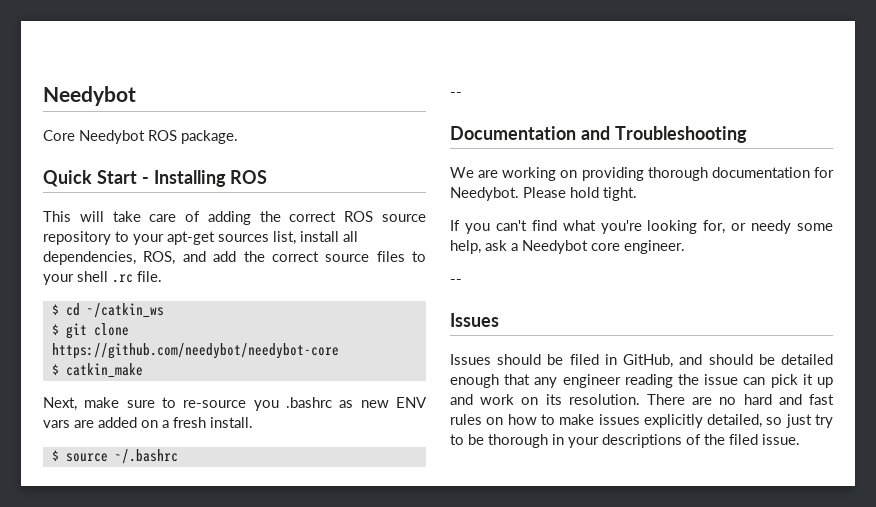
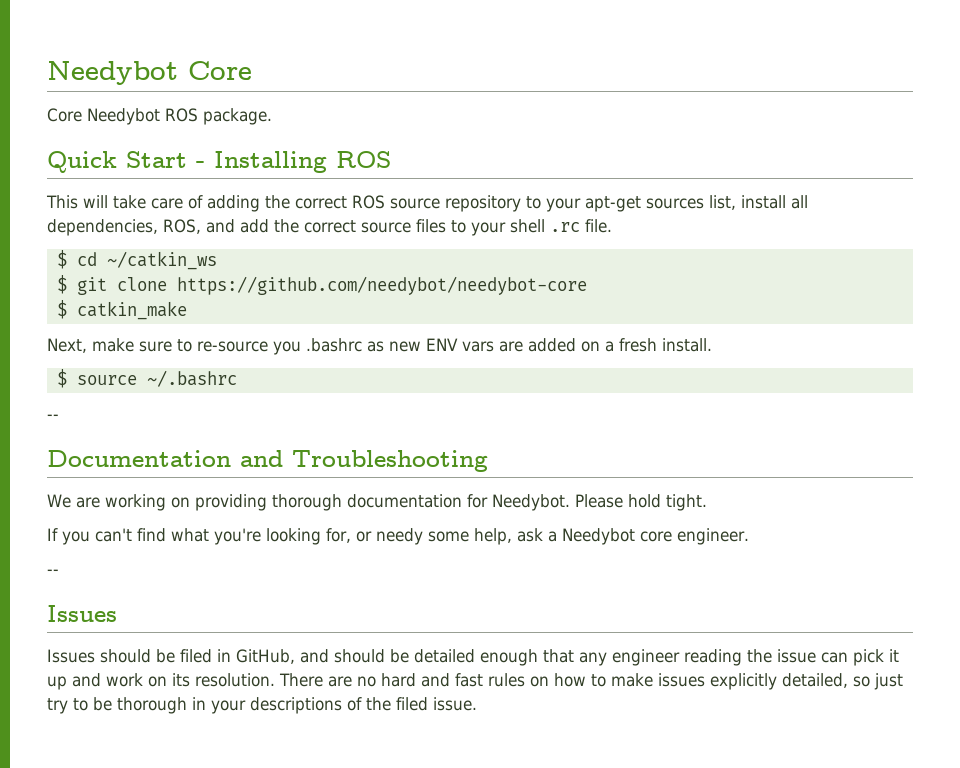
[43,86,136,106] Needybot -> [47,61,252,85] Needybot Core

